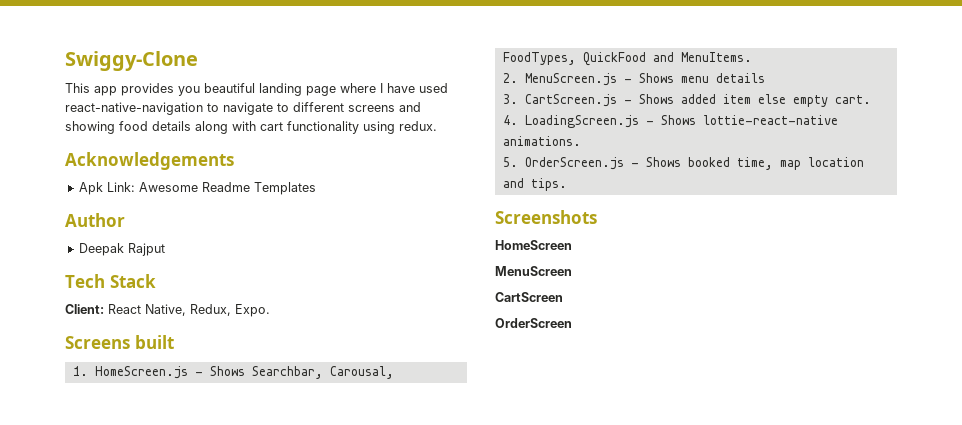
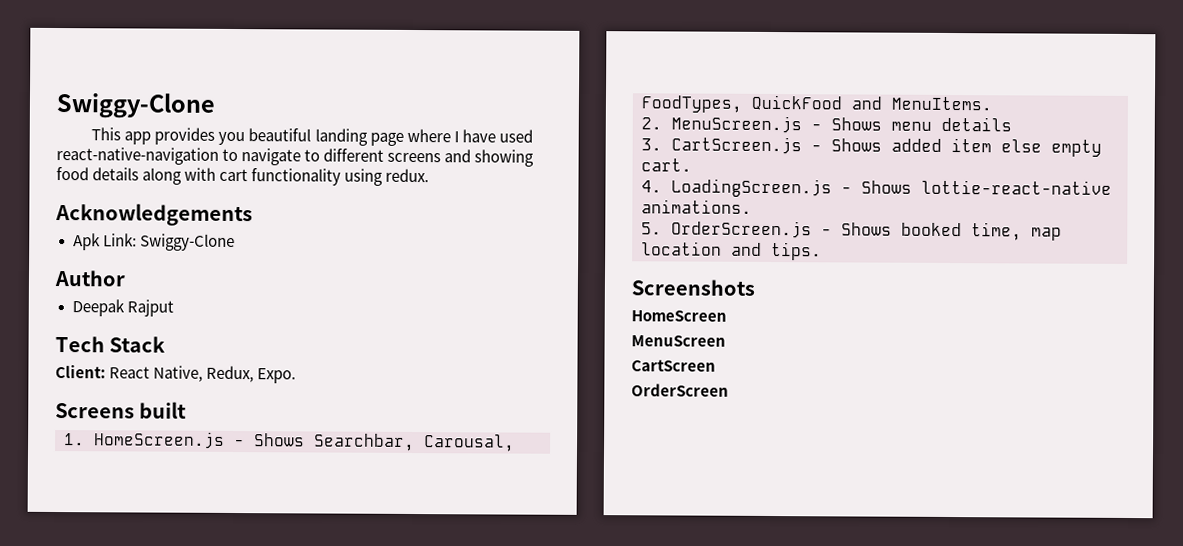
[138,182,316,195] Awesome Readme Templates -> [139,233,235,252] Swiggy-Clone

